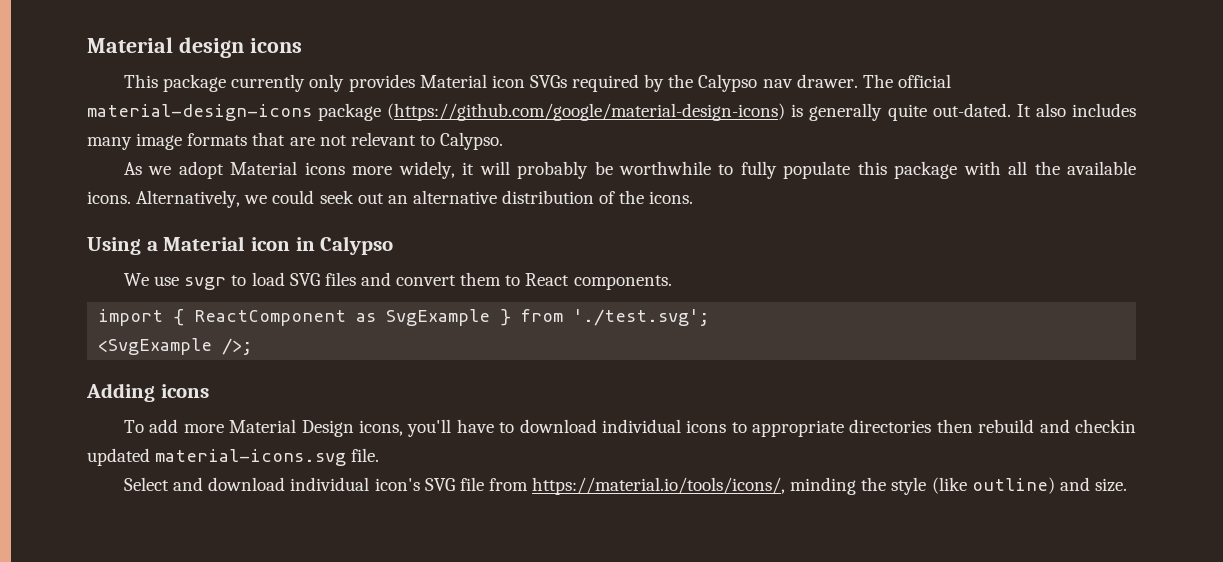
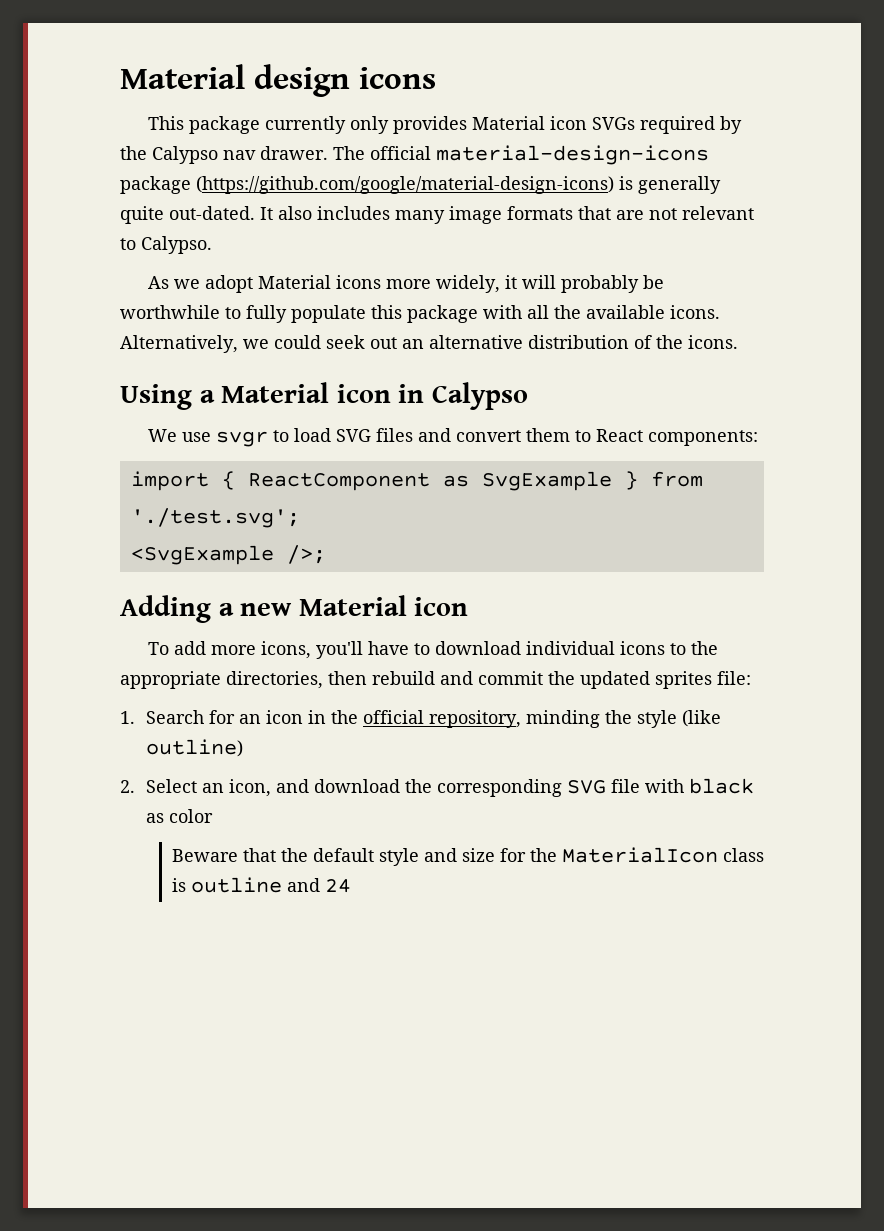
[573,275,672,290] components. -> [648,430,759,446] components:
[160,384,209,398] icons -> [218,595,469,616] a new Material icon
[229,419,354,437] Material Design -> (257, 650) none
[752,419,1137,437] [87,448,380,466] [123,477,786,495] appropriate directories then rebuild and checkin updated material-icons.svg file. // Select and download individual icon's SVG file from https://material.io/tools/icons/, -> [691,641,719,655] [120,671,751,689] [120,710,521,728] the appropriate directories, then rebuild and commit the updated sprites file: // 1. Search for an icon in the official repository,
[1059,477,1127,492] and size. -> [120,778,754,797] [145,809,213,823] [171,847,764,866] [171,877,351,893] // 2. Select an icon, and download the corresponding SVG file with black as color // Beware that the default style and size for the MaterialIcon class is outline and 24

